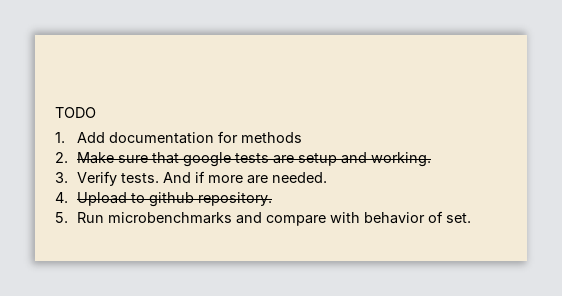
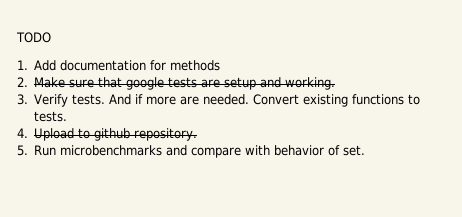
(328, 177) none -> [253,94,421,107] [34,111,68,122] Convert existing functions to tests.

